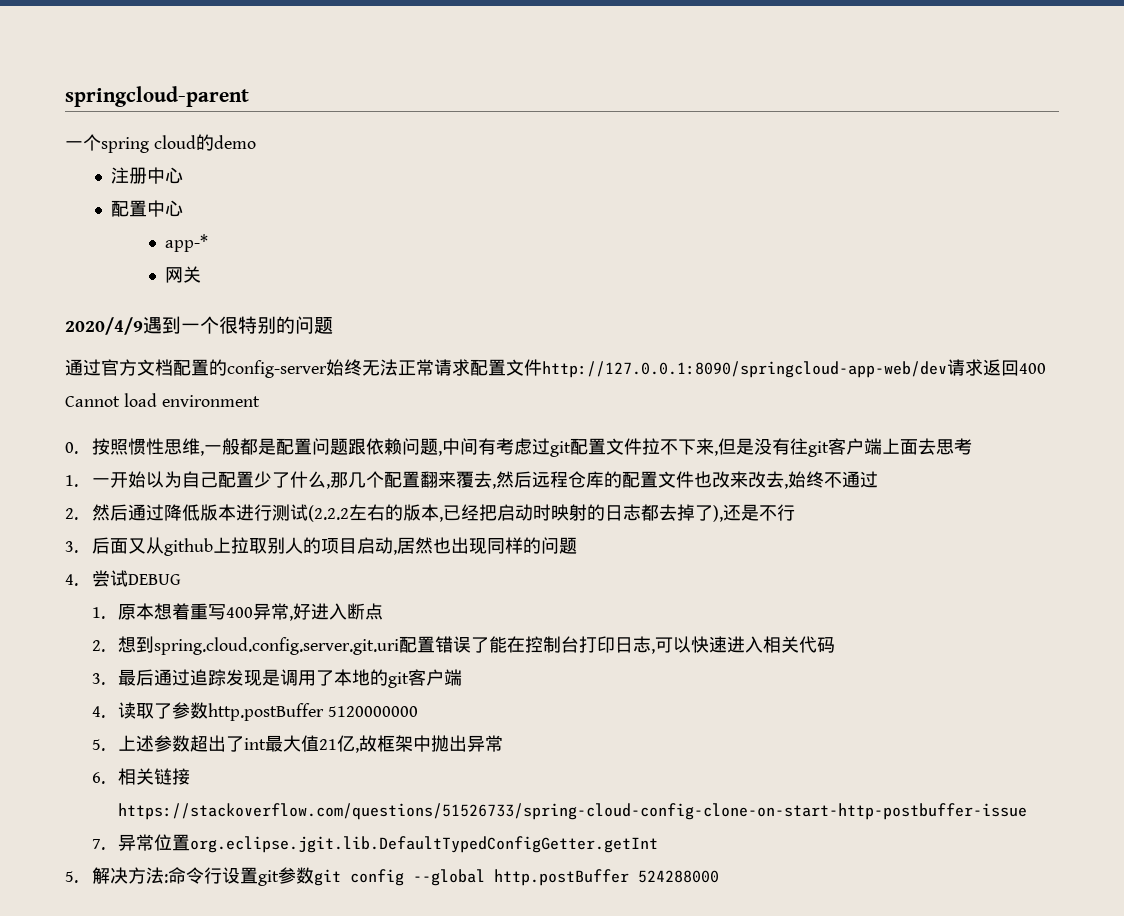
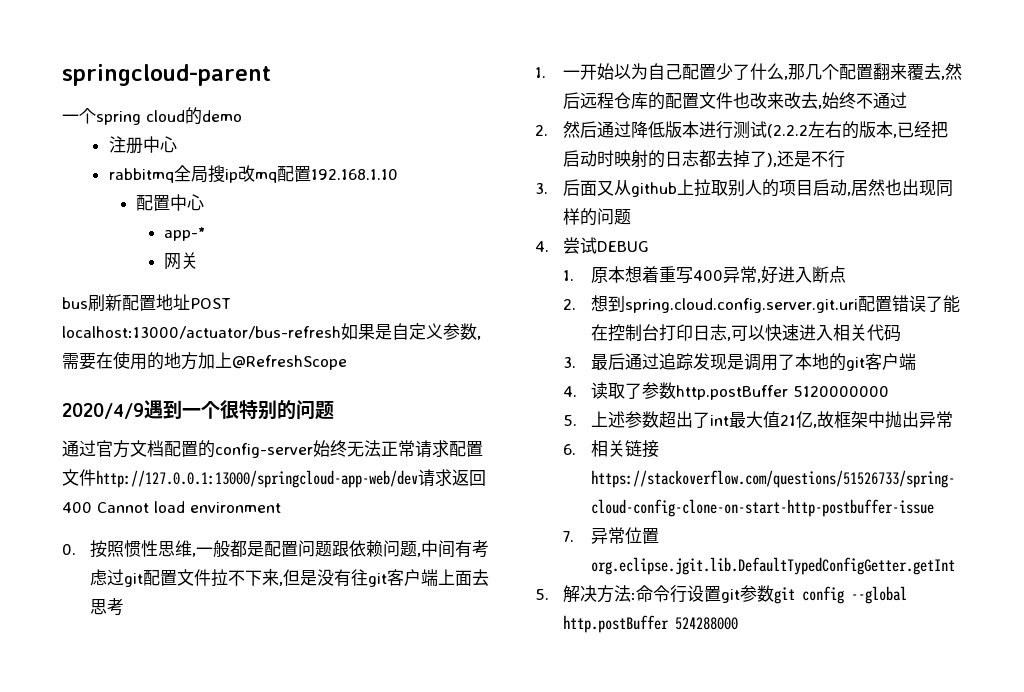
[111,200,184,217] [164,234,208,252] [164,266,201,283] 配置中心 // app-* // 网关 -> [108,165,398,183] [136,194,205,211] [164,227,206,241] [164,252,199,270] [62,294,231,311] [62,323,481,340] [62,351,347,370] rabbitmq全局搜ip改mq配置192.168.1.10 // 配置中心 // app-* // 网关 // bus刷新配置地址POST localhost:13000/actuator/bus-refresh如果是自定义参数,需要在使用的地方加上@RefreshScope
[542,361,947,378] http://127.0.0.1:8090/springcloud-app-web/dev -> [96,470,418,488] http://127.0.0.1:13000/springcloud-app-web/dev

